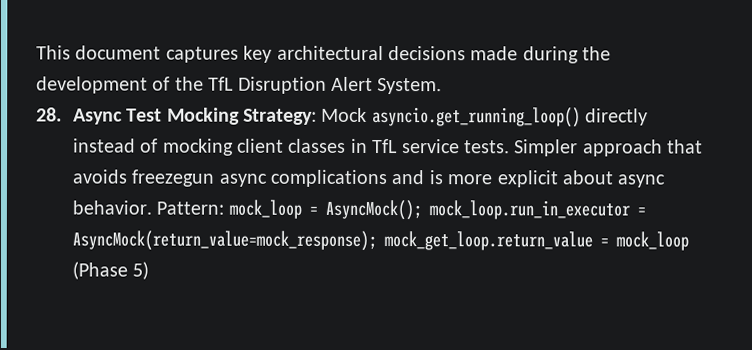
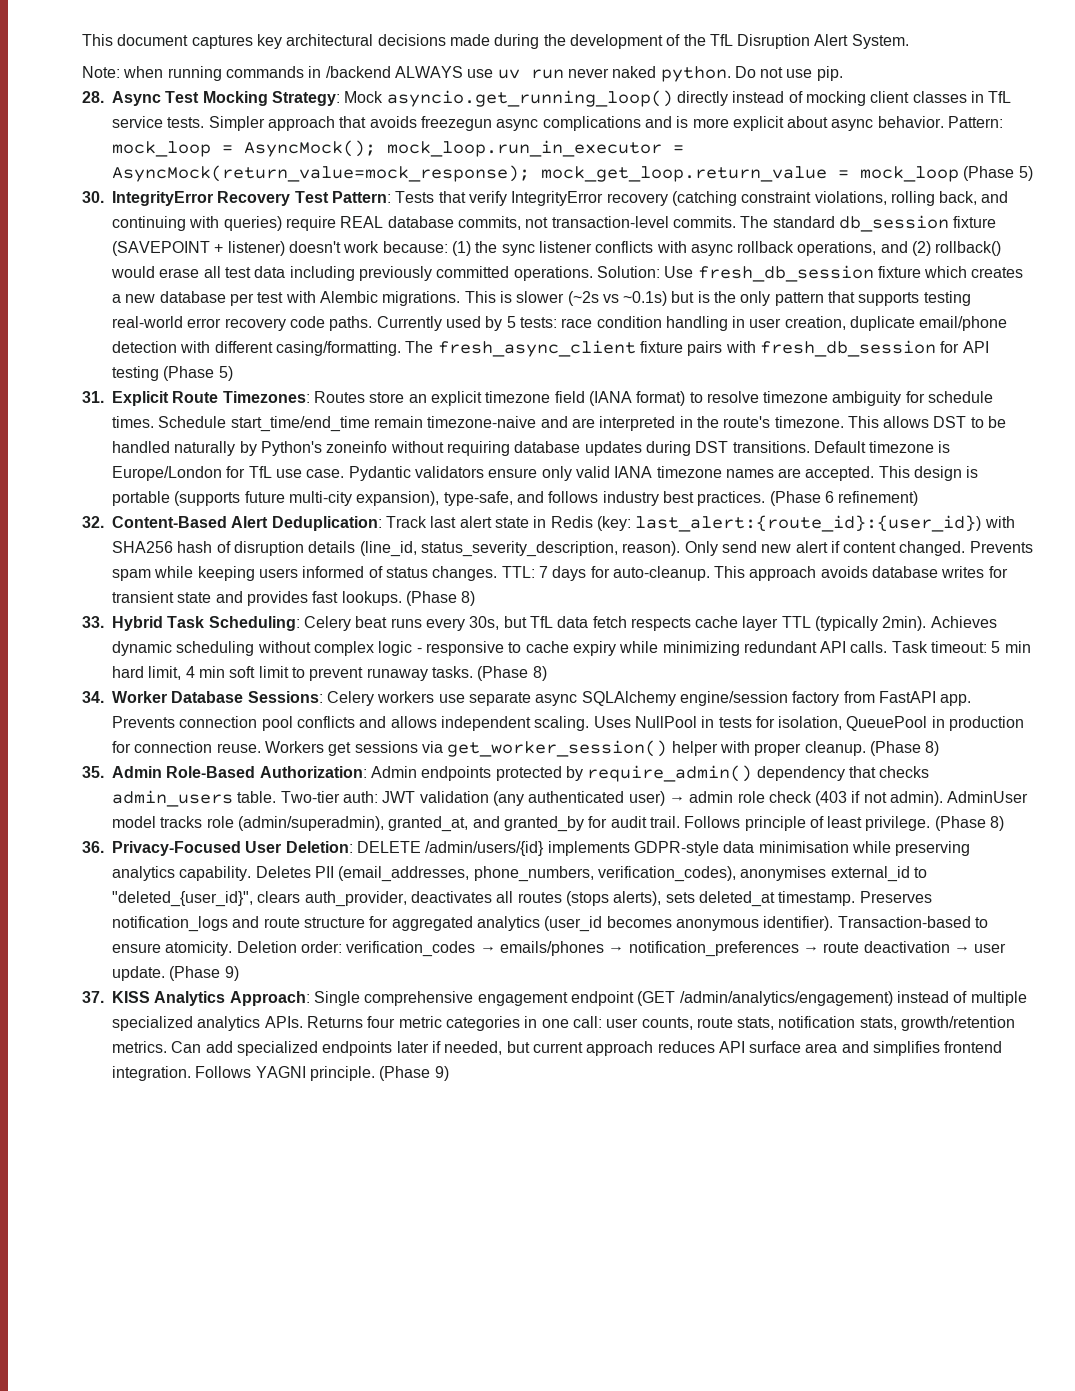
(443, 86) none -> [82,66,843,82] // Note: when running commands in /backend ALWAYS use uv run never naked python. Do not use pip.
(150, 270) none -> [82,191,1009,206] [112,215,997,232] [112,241,1002,256] [111,265,1024,282] [112,291,971,306] [112,316,1008,331] [112,340,989,357] [112,366,233,381] [82,391,994,406] [112,416,1007,432] [112,441,951,456] [112,466,979,481] [112,491,919,506] [82,515,1015,532] [112,541,1033,557] [112,566,1008,581] [112,591,476,606] [82,616,997,631] [112,641,1031,656] [112,666,547,681] [82,691,972,706] [112,716,1025,731] [112,740,940,757] [82,765,930,782] [112,790,1029,807] [112,816,1005,832] [82,841,971,856] [112,866,927,882] [112,891,932,907] [112,916,988,932] [112,941,1007,957] [112,966,239,981] [82,991,1027,1006] [112,1016,1016,1031] [112,1041,1003,1056] [112,1066,449,1081] // 30. IntegrityError Recovery Test Pattern: Tests that verify IntegrityError recovery (catching constraint violations, rolling back, and continuing with queries) require REAL database commits, not transaction-level commits. The standard db_session fixture (SAVEPOINT + listener) doesn't work because: (1) the sync listener conflicts with async rollback operations, and (2) rollback() would erase all test data including previously committed operations. Solution: Use fresh_db_session fixture which creates a new database per test with Alembic migrations. This is slower (~2s vs ~0.1s) but is the only pattern that supports testing real-world error recovery code paths. Currently used by 5 tests: race condition handling in user creation, duplicate email/phone detection with different casing/formatting. The fresh_async_client fixture pairs with fresh_db_session for API testing (Phase 5) // 31. Explicit Route Timezones: Routes store an explicit timezone field (IANA format) to resolve timezone ambiguity for schedule times. Schedule start_time/end_time remain timezone-naive and are interpreted in the route's timezone. This allows DST to be handled naturally by Python's zoneinfo without requiring database updates during DST transitions. Default timezone is Europe/London for TfL use case. Pydantic validators ensure only valid IANA timezone names are accepted. This design is portable (supports future multi-city expansion), type-safe, and follows industry best practices. (Phase 6 refinement) // 32. Content-Based Alert Deduplication: Track last alert state in Redis (key: last_alert:{route_id}:{user_id}) with SHA256 hash of disruption details (line_id, status_severity_description, reason). Only send new alert if content changed. Prevents spam while keeping users informed of status changes. TTL: 7 days for auto-cleanup. This approach avoids database writes for transient state and provides fast lookups. (Phase 8) // 33. Hybrid Task Scheduling: Celery beat runs every 30s, but TfL data fetch respects cache layer TTL (typically 2min). Achieves dynamic scheduling without complex logic - responsive to cache expiry while minimizing redundant API calls. Task timeout: 5 min hard limit, 4 min soft limit to prevent runaway tasks. (Phase 8) // 34. Worker Database Sessions: Celery workers use separate async SQLAlchemy engine/session factory from FastAPI app. Prevents connection pool conflicts and allows independent scaling. Uses NullPool in tests for isolation, QueuePool in production for connection reuse. Workers get sessions via get_worker_session() helper with proper cleanup. (Phase 8) // 35. Admin Role-Based Authorization: Admin endpoints protected by require_admin() dependency that checks admin_users table. Two-tier auth: JWT validation (any authenticated user) → admin role check (403 if not admin). AdminUser model tracks role (admin/superadmin), granted_at, and granted_by for audit trail. Follows principle of least privilege. (Phase 8) // 36. Privacy-Focused User Deletion: DELETE /admin/users/{id} implements GDPR-style data minimisation while preserving analytics capability. Deletes PII (email_addresses, phone_numbers, verification_codes), anonymises external_id to "deleted_{user_id}", clears auth_provider, deactivates all routes (stops alerts), sets deleted_at timestamp. Preserves notification_logs and route structure for aggregated analytics (user_id becomes anonymous identifier). Transaction-based to ensure atomicity. Deletion order: verification_codes → emails/phones → notification_preferences → route deactivation → user update. (Phase 9) // 37. KISS Analytics Approach: Single comprehensive engagement endpoint (GET /admin/analytics/engagement) instead of multiple specialized analytics APIs. Returns four metric categories in one call: user counts, route stats, notification stats, growth/retention metrics. Can add specialized endpoints later if needed, but current approach reduces API surface area and simplifies frontend integration. Follows YAGNI principle. (Phase 9)

